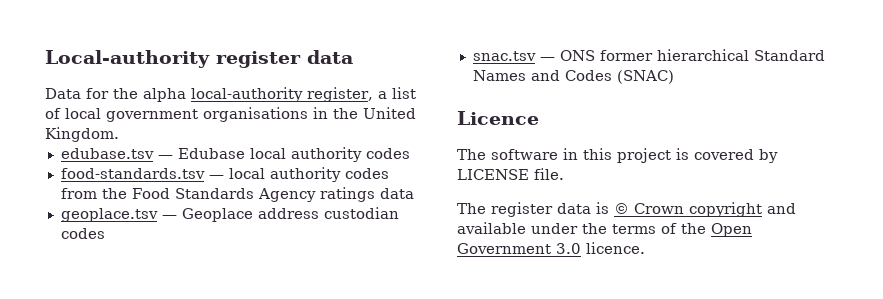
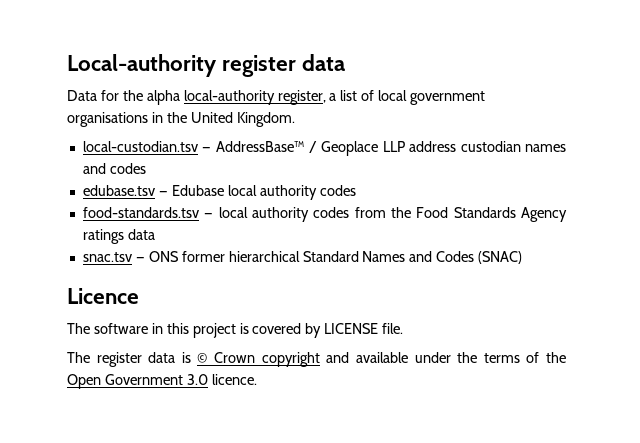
(119, 134) none -> [82,141,566,156] [82,163,146,174] // local-custodian.tsv — AddressBase™ / Geoplace LLP address custodian names and codes
[60,207,399,222] [60,228,105,239] // geoplace.tsv — Geoplace address custodian codes -> (155, 234) none

